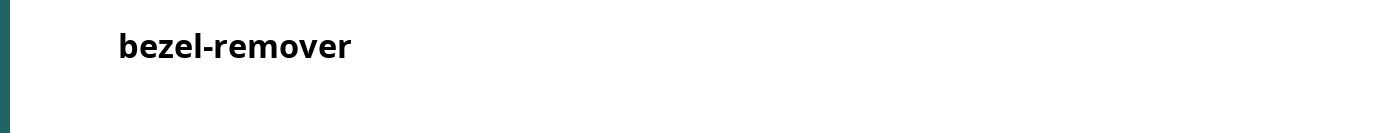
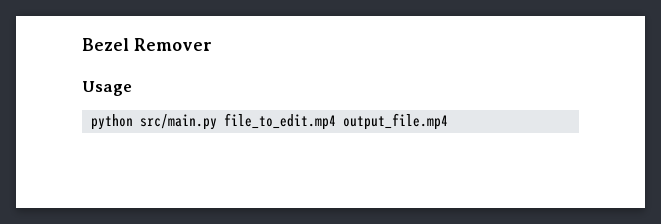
[118,33,352,58] bezel-remover -> [82,38,212,51] [82,81,132,96] [91,113,448,130] Bezel Remover // Usage // python src/main.py file_to_edit.mp4 output_file.mp4

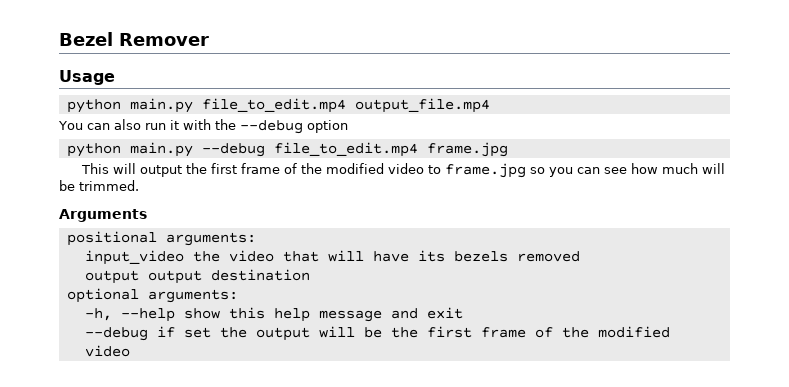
[140,114,217,130] src/main.py -> [129,98,193,113] main.py
(448, 121) none -> [58,119,348,134] [66,142,508,157] [81,163,726,178] [59,180,139,191] [59,209,147,222] [66,231,256,246] [84,250,580,265] [84,269,310,284] [66,288,238,303] [84,307,463,322] [84,326,670,341] [84,345,130,357] // You can also run it with the --debug option // python main.py --debug file_to_edit.mp4 frame.jpg // This will output the first frame of the modified video to frame.jpg so you can see how much will be trimmed. // Arguments // positional arguments: // input_video the video that will have its bezels removed // output output destination // optional arguments: // -h, --help show this help message and exit // --debug if set the output will be the first frame of the modified video

